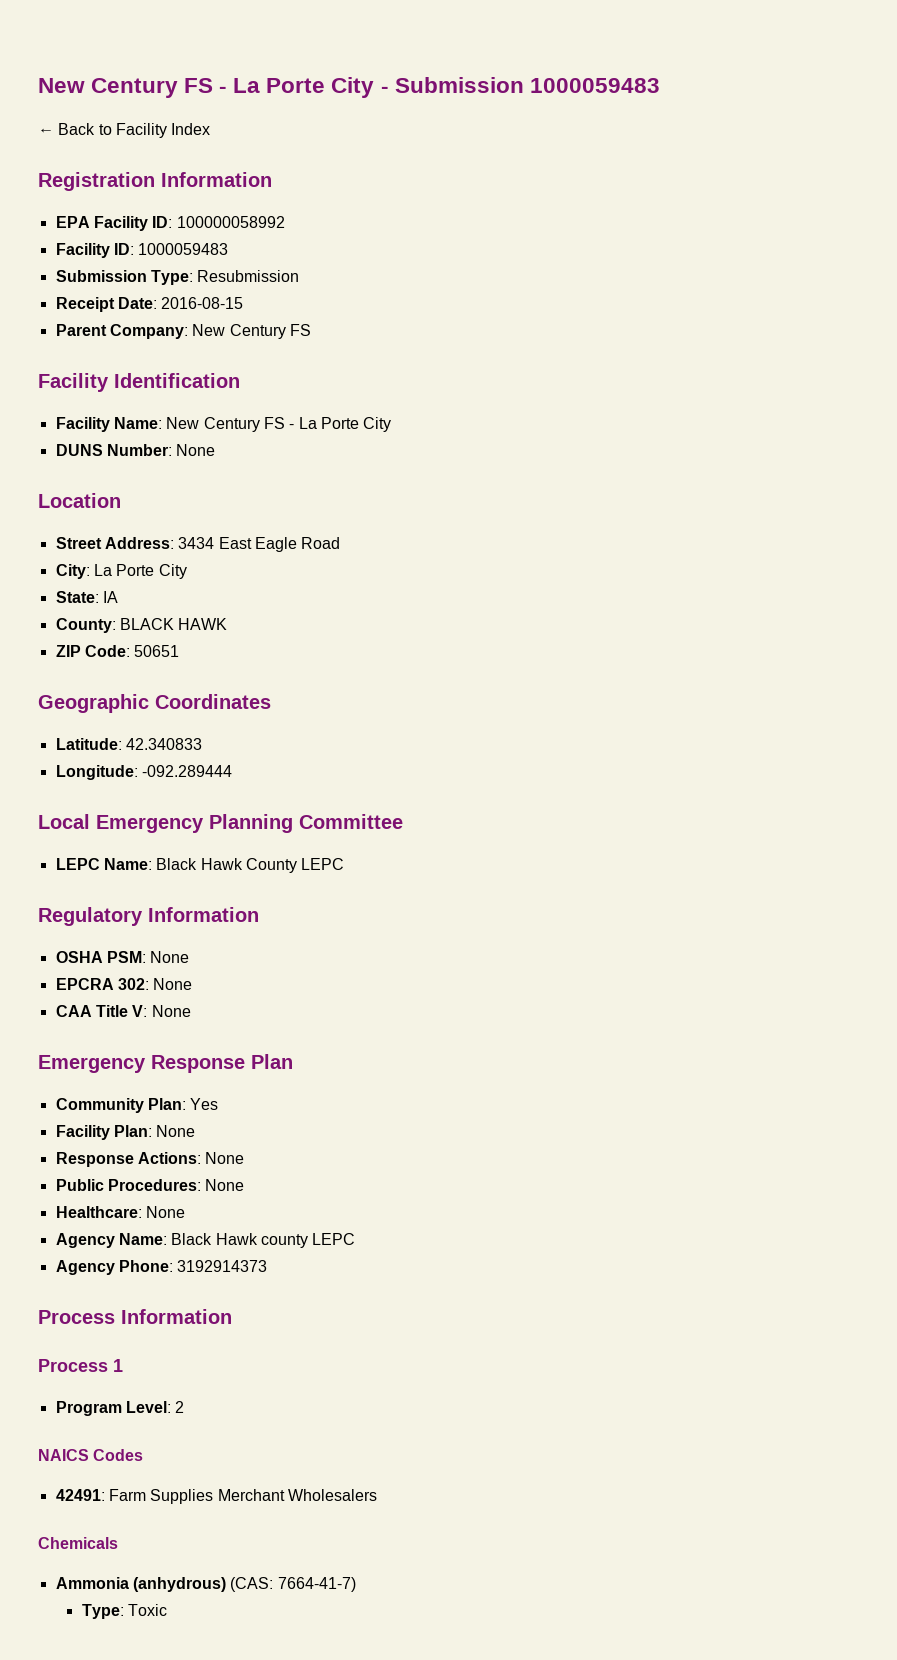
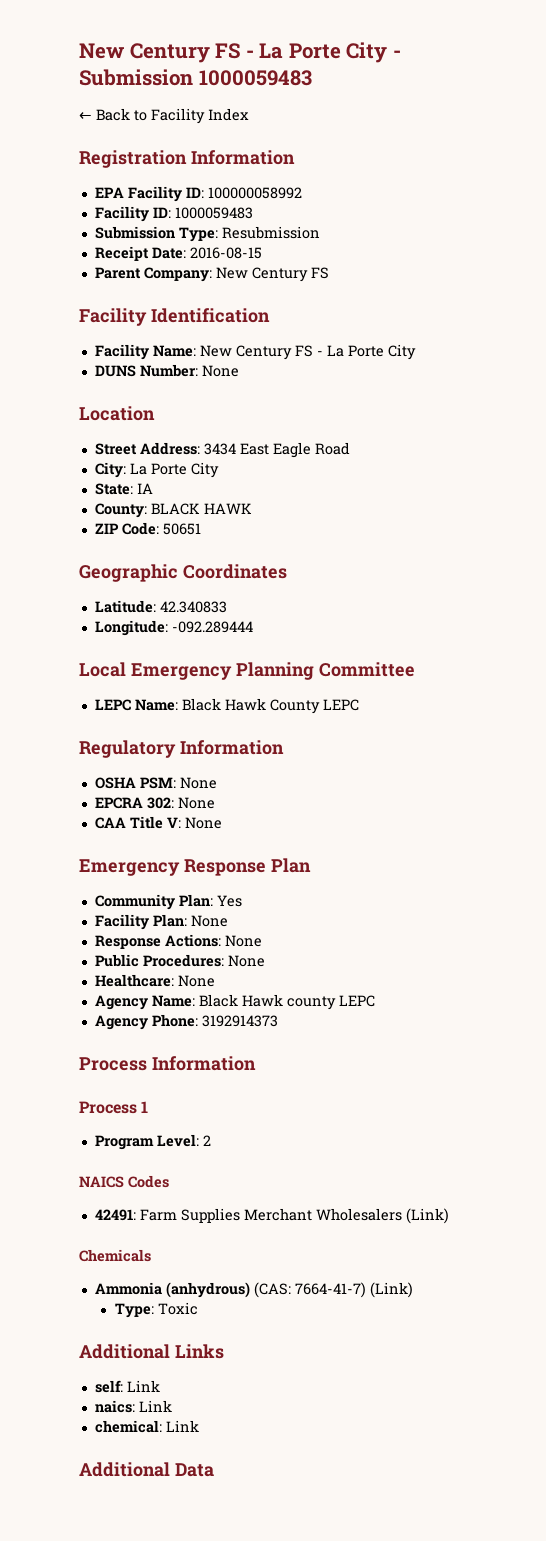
(377, 1495) none -> [405,1208,449,1224] (Link)
(356, 1584) none -> [369,1282,413,1298] (Link)
(167, 1610) none -> [79,1344,224,1359] [94,1380,160,1393] [94,1400,172,1413] [94,1420,199,1433] [79,1462,214,1477] // Additional Links // self: Link // naics: Link // chemical: Link // Additional Data

